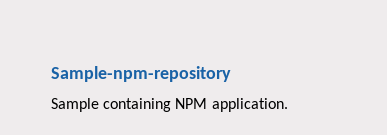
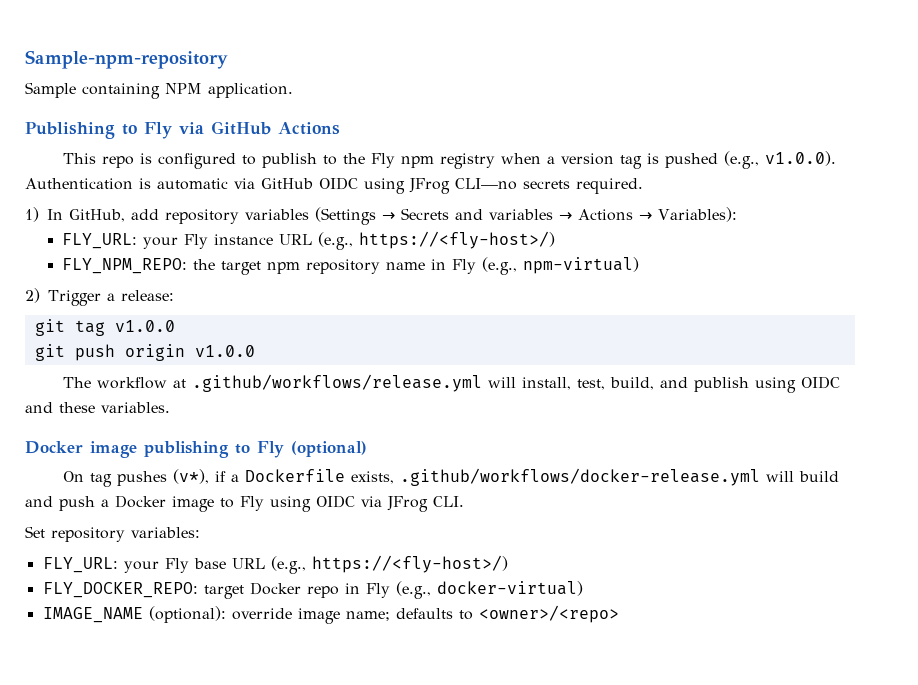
(288, 105) none -> [25,121,340,139] [62,151,836,169] [25,177,643,194] [25,207,737,225] [61,231,555,250] [61,257,639,275] [25,288,174,306] [34,319,175,336] [34,344,255,361] [62,374,840,393] [25,402,170,413] [25,441,367,458] [62,468,839,487] [25,495,464,512] [25,526,200,542] [42,555,508,574] [42,581,583,599] [42,605,619,624] // Publishing to Fly via GitHub Actions // This repo is configured to publish to the Fly npm registry when a version tag is pushed (e.g., v1.0.0). Authentication is automatic via GitHub OIDC using JFrog CLI—no secrets required. // 1) In GitHub, add repository variables (Settings → Secrets and variables → Actions → Variables): // FLY_URL: your Fly instance URL (e.g., https://<fly-host>/) // FLY_NPM_REPO: the target npm repository name in Fly (e.g., npm-virtual) // 2) Trigger a release: // git tag v1.0.0 // git push origin v1.0.0 // The workflow at .github/workflows/release.yml will install, test, build, and publish using OIDC and these variables. // Docker image publishing to Fly (optional) // On tag pushes (v*), if a Dockerfile exists, .github/workflows/docker-release.yml will build and push a Docker image to Fly using OIDC via JFrog CLI. // Set repository variables: // FLY_URL: your Fly base URL (e.g., https://<fly-host>/) // FLY_DOCKER_REPO: target Docker repo in Fly (e.g., docker-virtual) // IMAGE_NAME (optional): override image name; defaults to <owner>/<repo>

